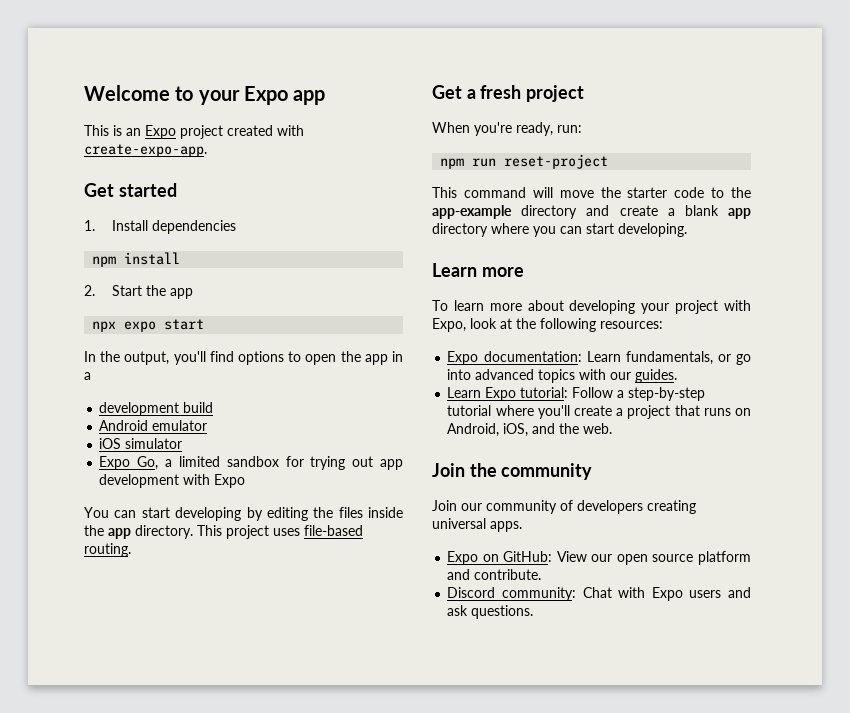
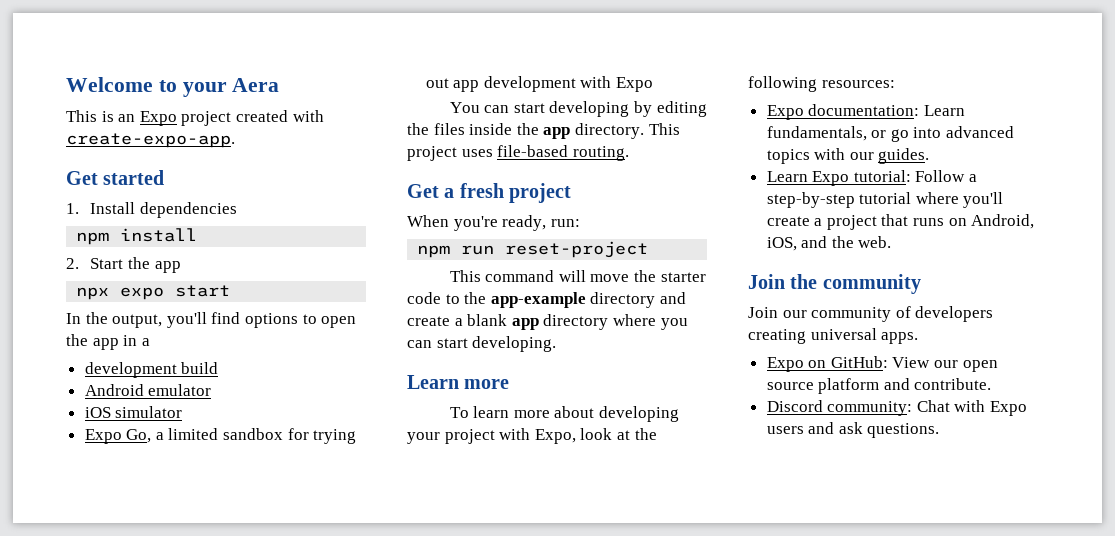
[243,86,326,105] Expo app -> [232,78,280,92] Aera

